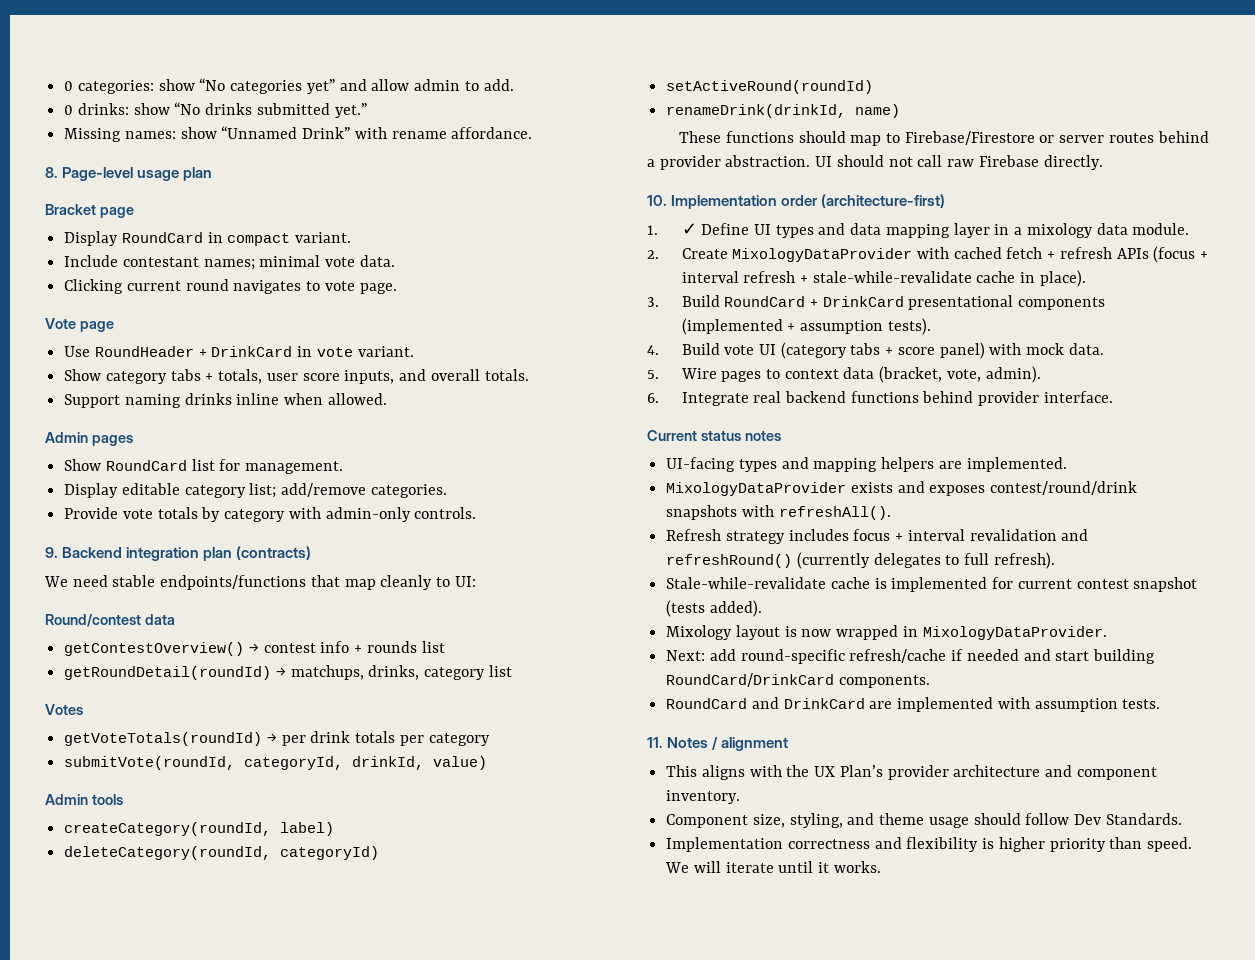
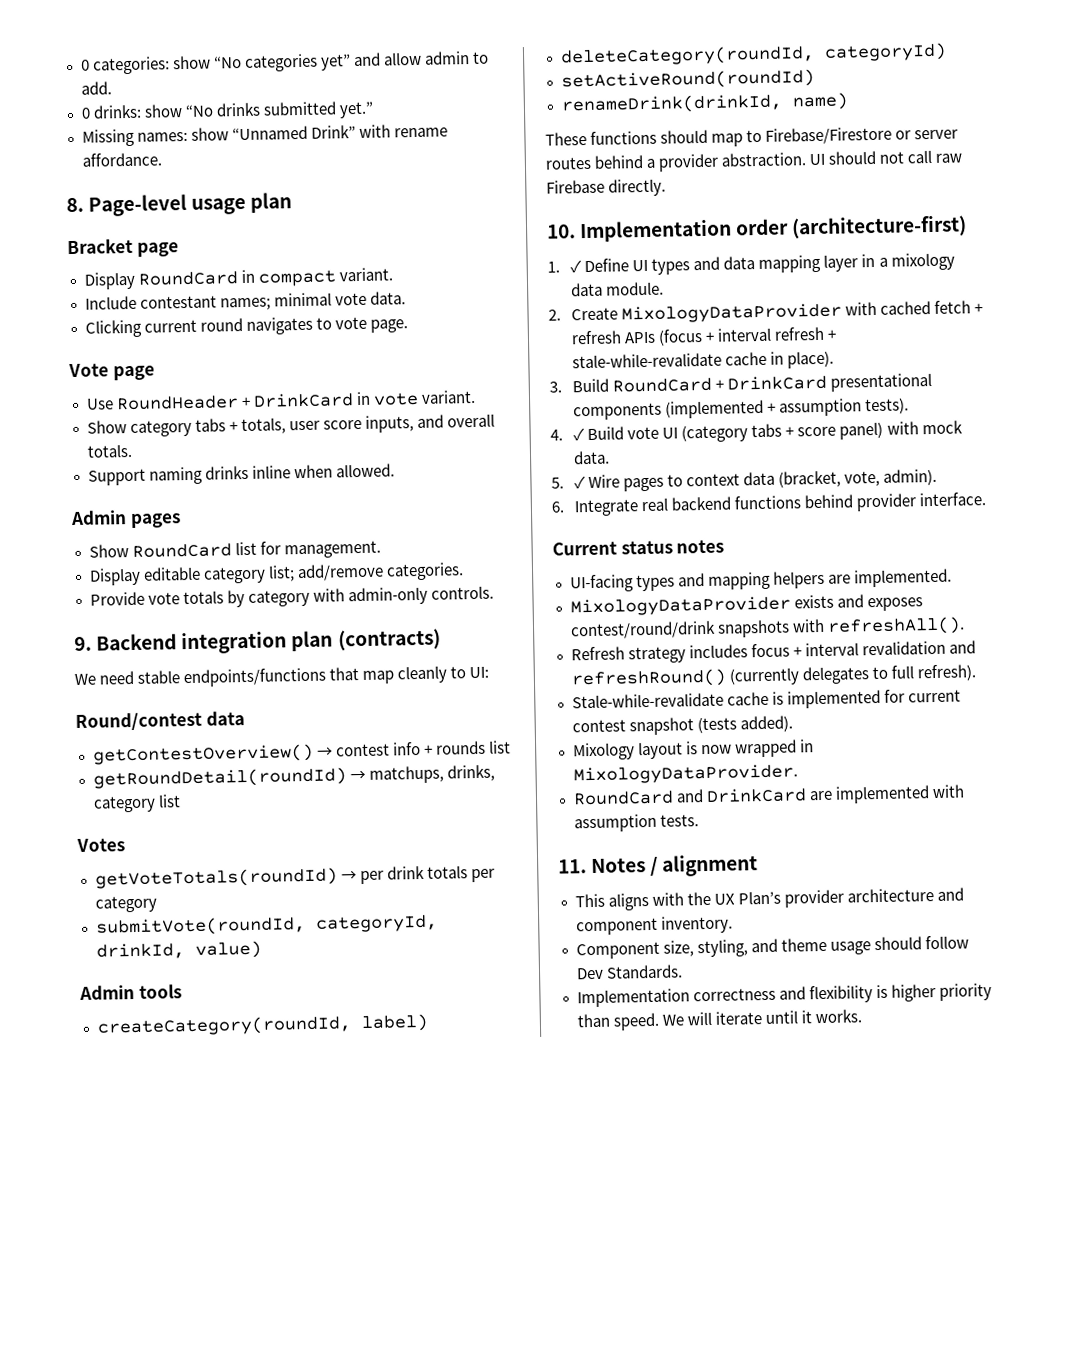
(659, 350) none -> [573,428,586,442] ✓
(659, 374) none -> [574,476,587,490] ✓
[666,649,1156,664] [666,673,930,688] // Next: add round-specific refresh/cache if needed and start building RoundCard/DrinkCard components. -> (798, 774) none

